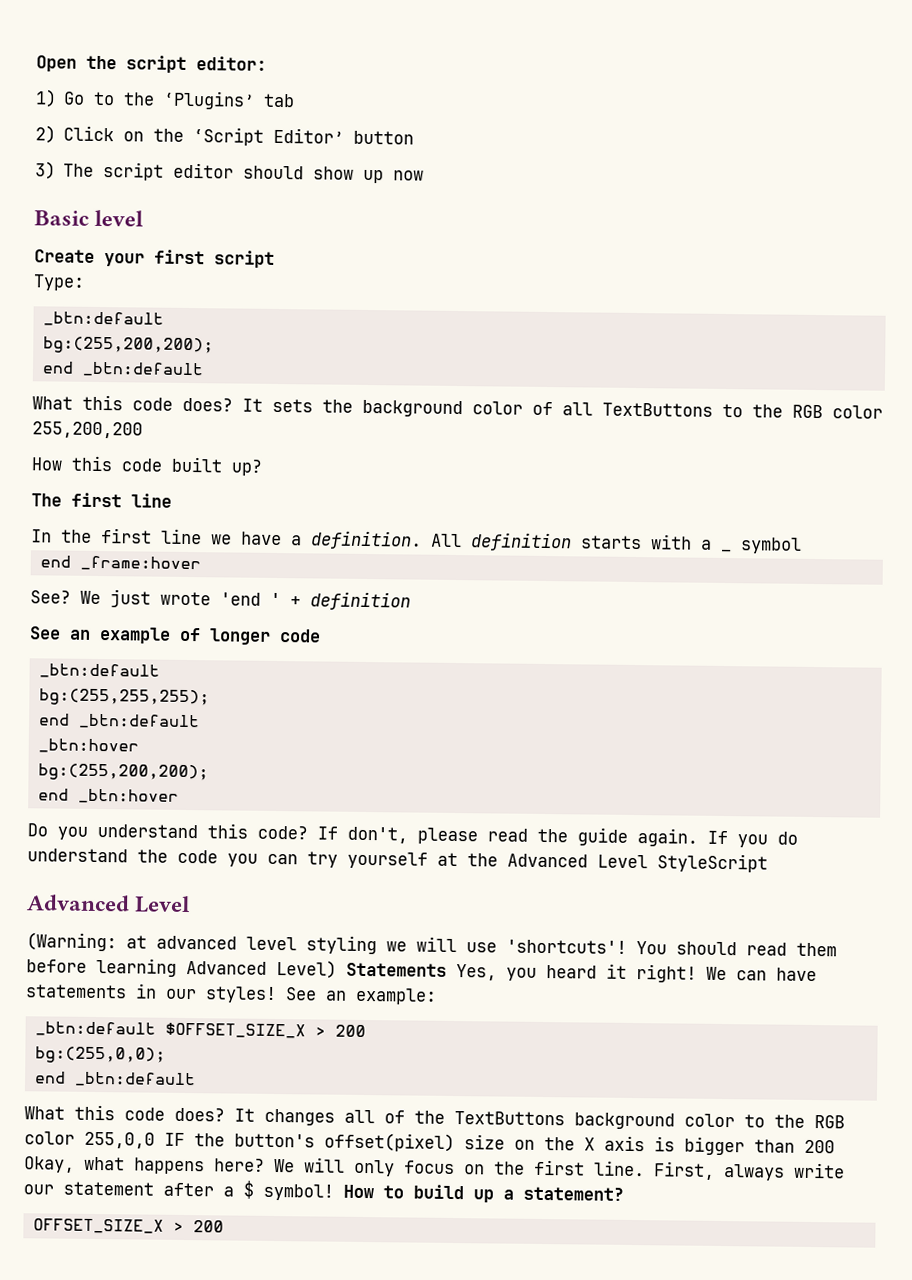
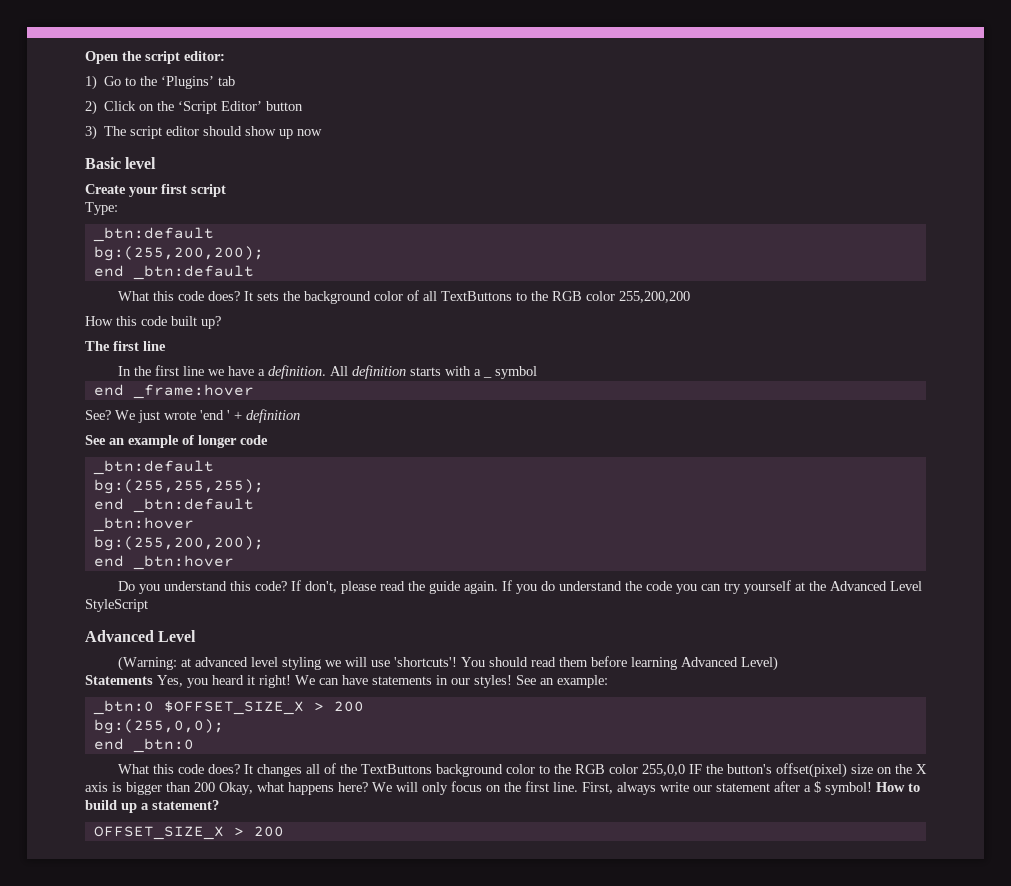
(337, 969) none -> (778, 663) //
[34,1021,156,1037] _btn:default -> [92,700,154,715] _btn:0
[73,1071,196,1088] _btn:default -> [132,738,194,753] _btn:0

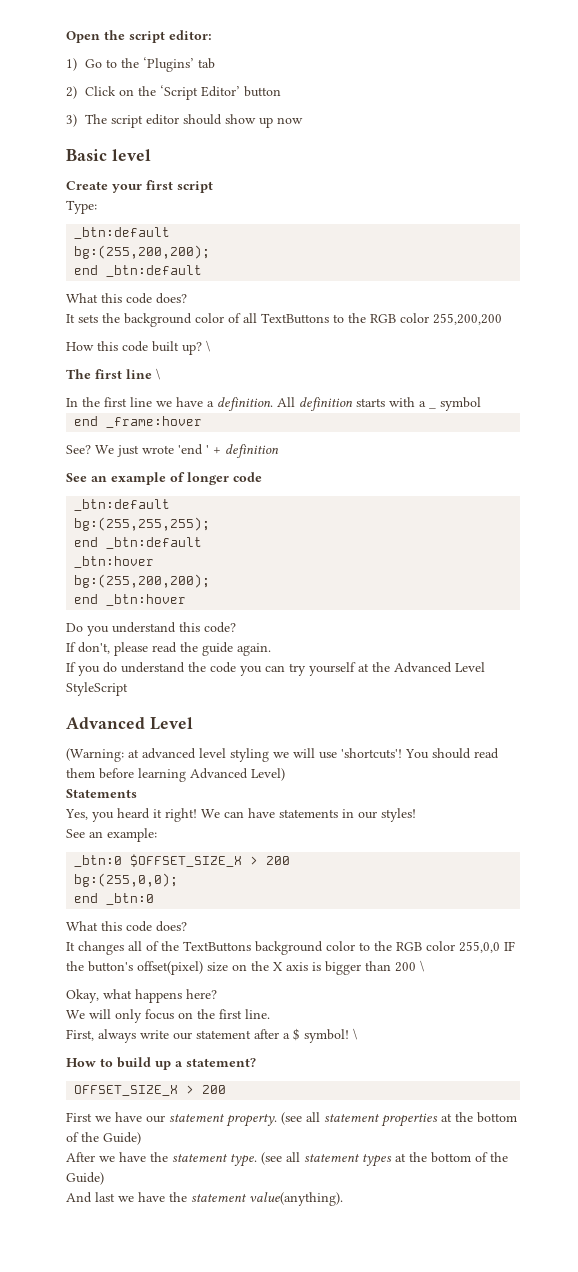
(240, 296) none -> (187, 298) //
(221, 322) none -> [206,340,210,352] \
(166, 346) none -> [156,368,160,380] \
(287, 586) none -> (236, 627) //
(498, 587) none -> (271, 649) //
(153, 680) none -> (137, 793) //
(512, 681) none -> (416, 815) //
(240, 769) none -> (187, 926) //
(215, 787) none -> [420,960,424,972] \ //
(368, 787) none -> (217, 994) //
(578, 787) none -> (270, 1014) //
(872, 788) none -> [353,1028,357,1040] \ //
(284, 831) none -> [66,1112,517,1127] [66,1132,141,1145] [66,1152,508,1167] [66,1172,104,1185] [66,1192,343,1206] // First we have our statement property. (see all statement properties at the bottom of the Guide) // After we have the statement type. (see all statement types at the bottom of the Guide) // And last we have the statement value(anything).

